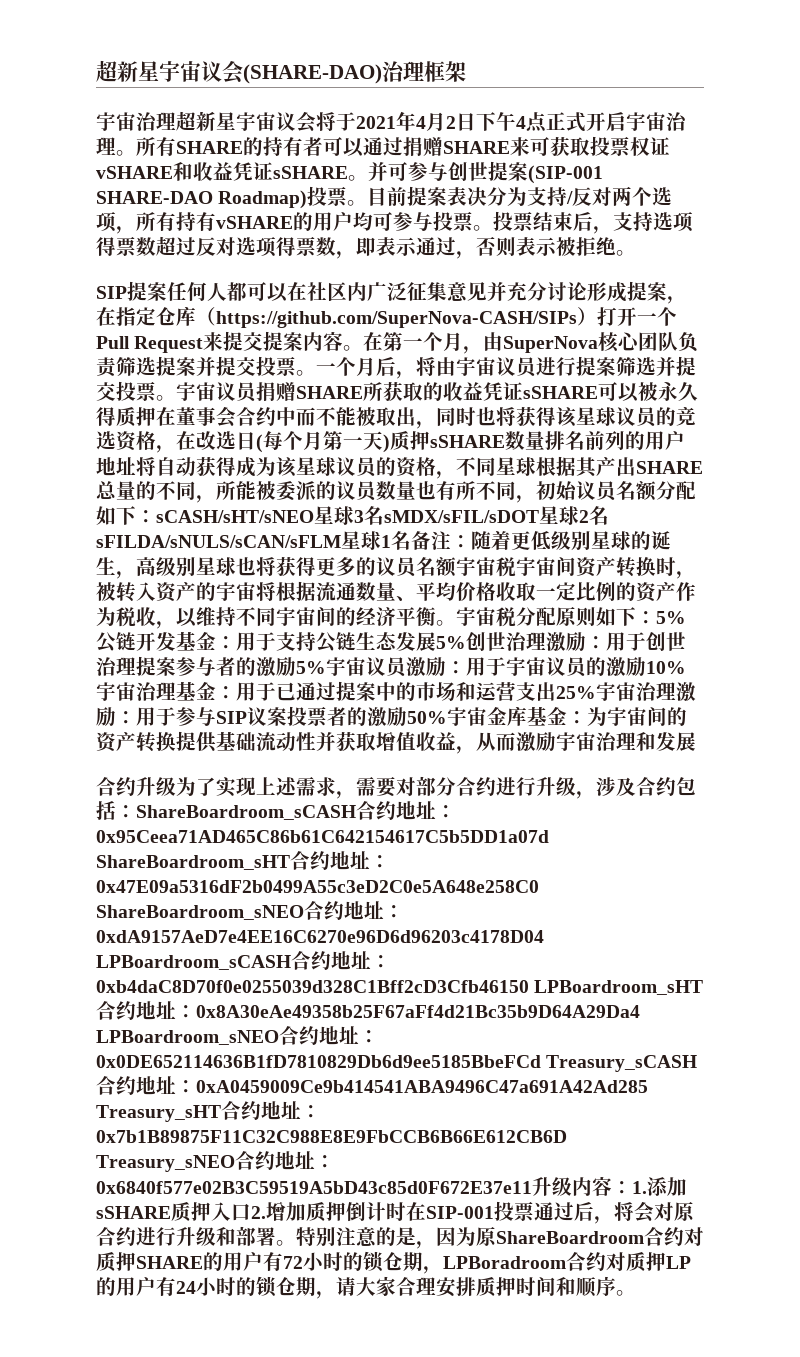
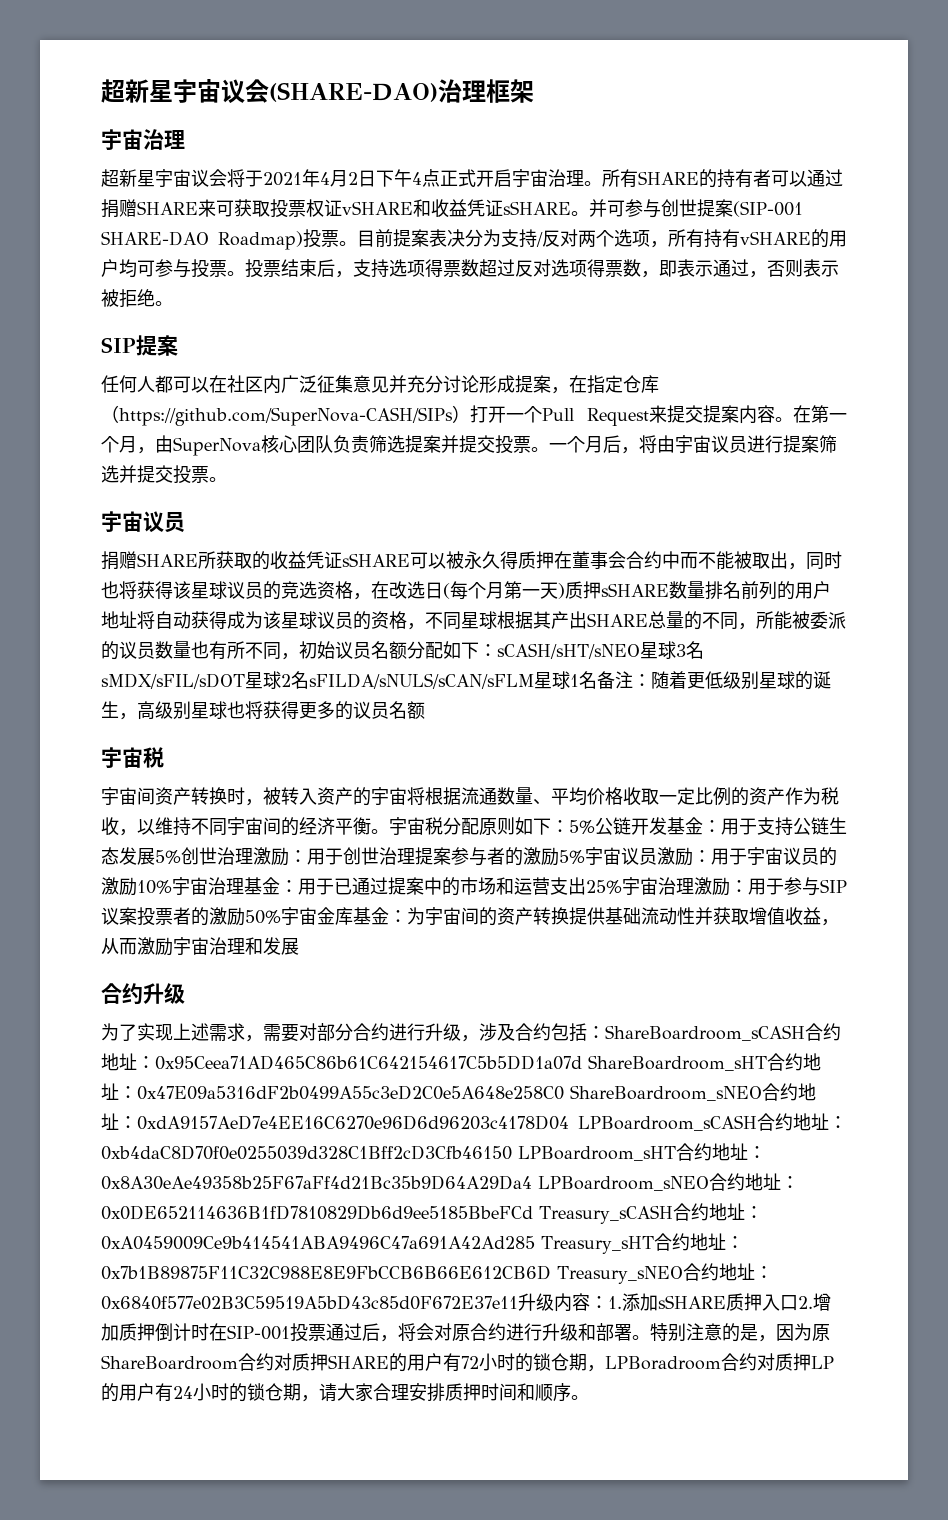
(176, 121) none -> (185, 139) //
(167, 291) none -> (178, 345) //
[176,382,258,403] 宇宙议员 -> [101,511,185,533] // 宇宙议员 //
[456,557,516,577] 宇宙税 -> [101,747,164,768] // 宇宙税 //
(176, 786) none -> (185, 993) //

